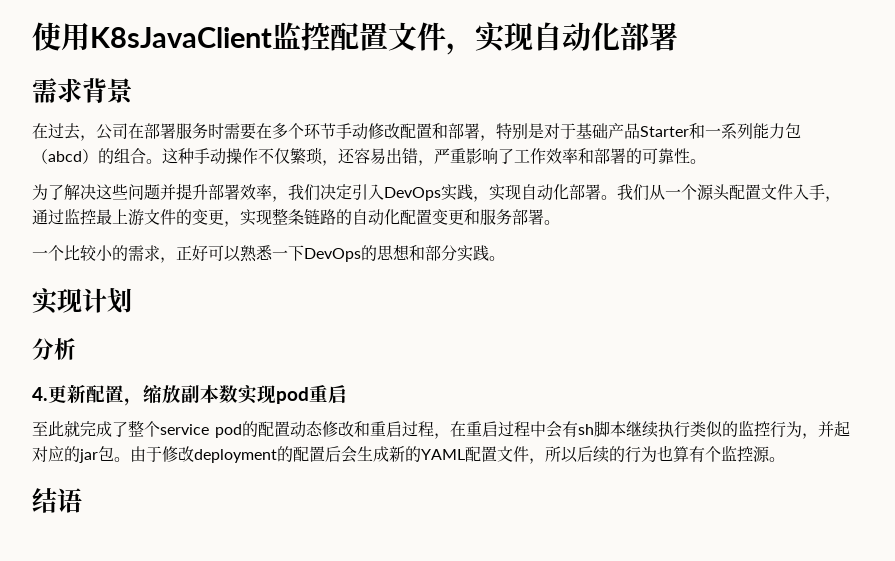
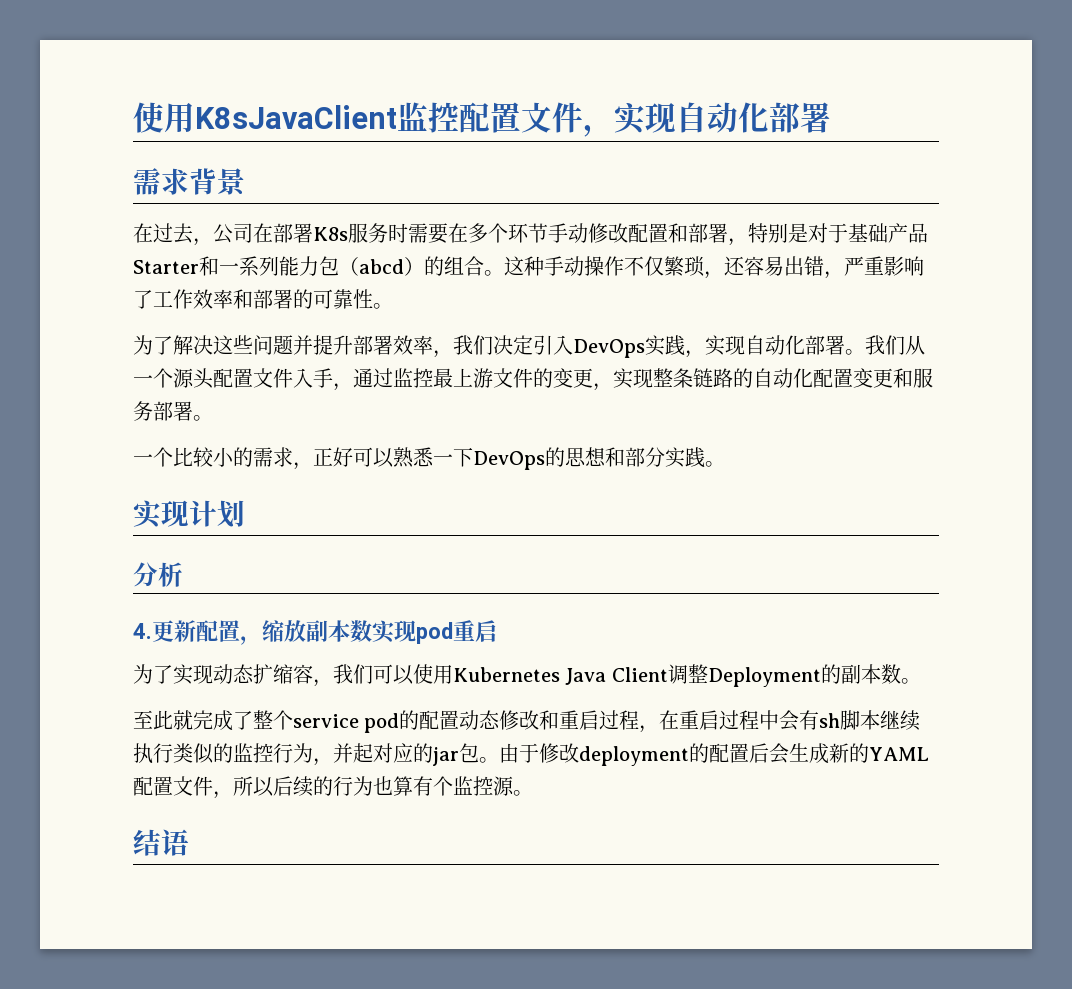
(176, 131) none -> [313,227,348,241] K8s
(347, 394) none -> [133,664,921,687] // 为了实现动态扩缩容，我们可以使用Kubernetes Java Client调整Deployment的副本数。

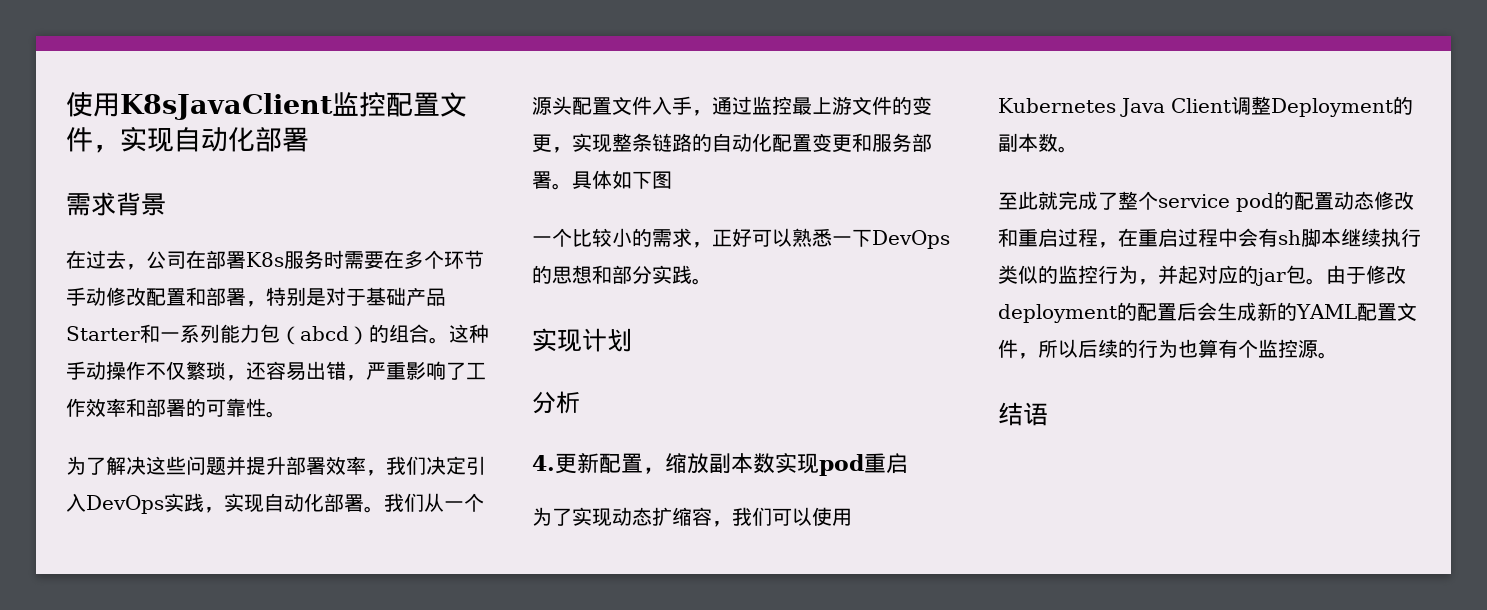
(213, 418) none -> [572,170,672,189] 具体如下图

